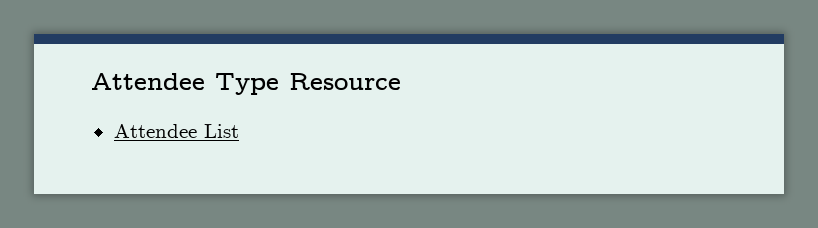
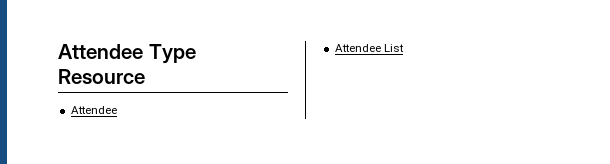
(197, 131) none -> [334,44,381,52] // Attendee

